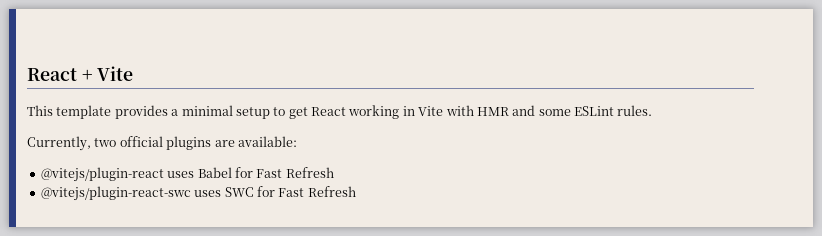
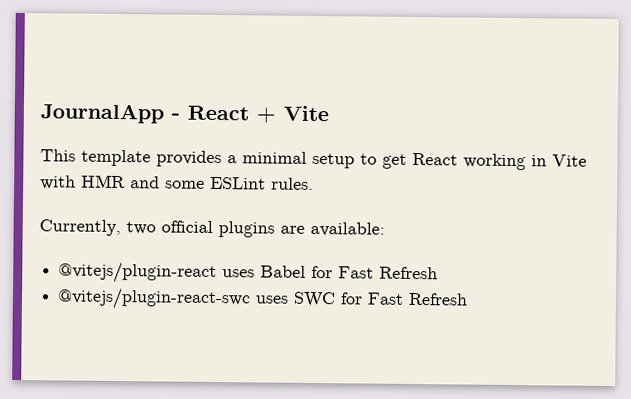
(27, 74) none -> [40,103,180,124] JournalApp -

